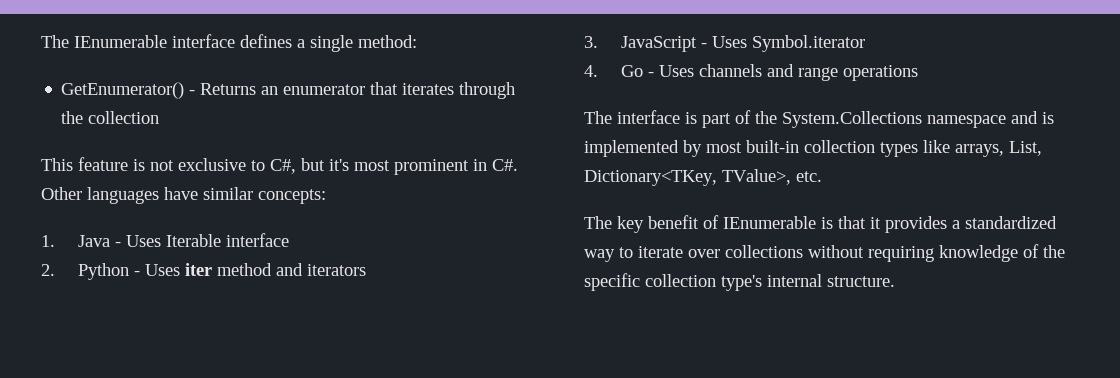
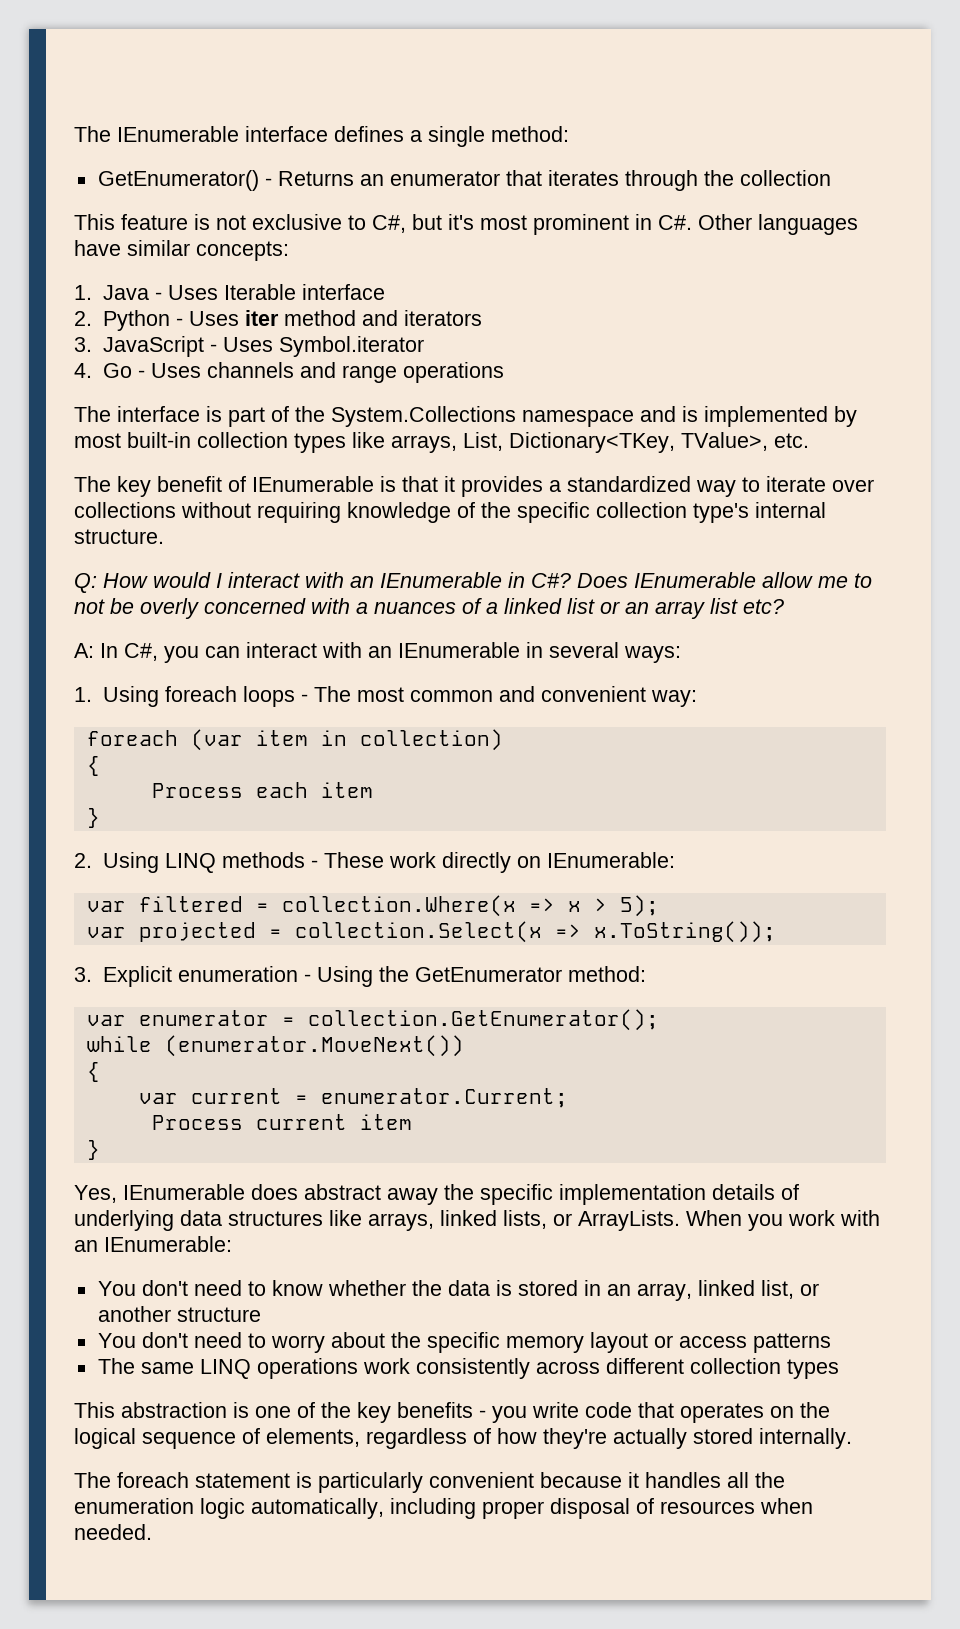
(895, 281) none -> [74,572,872,593] [74,598,784,619] [74,642,681,663] [74,686,697,707] [86,729,503,751] [86,756,100,776] [151,782,373,798] [86,808,100,828] [74,852,675,873] [86,895,659,917] [86,921,776,943] [74,966,646,987] [86,1009,659,1031] [86,1035,464,1057] [86,1062,100,1082] [138,1088,568,1108] [151,1114,412,1130] [86,1140,100,1160] [74,1184,799,1205] [74,1210,880,1231] [74,1236,232,1252] [97,1280,819,1301] [97,1306,261,1322] [97,1332,831,1353] [97,1358,839,1379] [74,1402,830,1423] [74,1428,852,1449] [74,1472,785,1493] [74,1498,813,1519] [74,1524,152,1540] // Q: How would I interact with an IEnumerable in C#? Does IEnumerable allow me to not be overly concerned with a nuances of a linked list or an array list etc? // A: In C#, you can interact with an IEnumerable in several ways: // 1. Using foreach loops - The most common and convenient way: // foreach (var item in collection) // { // Process each item // } // 2. Using LINQ methods - These work directly on IEnumerable: // var filtered = collection.Where(x => x > 5); // var projected = collection.Select(x => x.ToString()); // 3. Explicit enumeration - Using the GetEnumerator method: // var enumerator = collection.GetEnumerator(); // while (enumerator.MoveNext()) // { // var current = enumerator.Current; // Process current item // } // Yes, IEnumerable does abstract away the specific implementation details of underlying data structures like arrays, linked lists, or ArrayLists. When you work with an IEnumerable: // You don't need to know whether the data is stored in an array, linked list, or another structure // You don't need to worry about the specific memory layout or access patterns // The same LINQ operations work consistently across different collection types // This abstraction is one of the key benefits - you write code that operates on the logical sequence of elements, regardless of how they're actually stored internally. // The foreach statement is particularly convenient because it handles all the enumeration logic automatically, including proper disposal of resources when needed.

